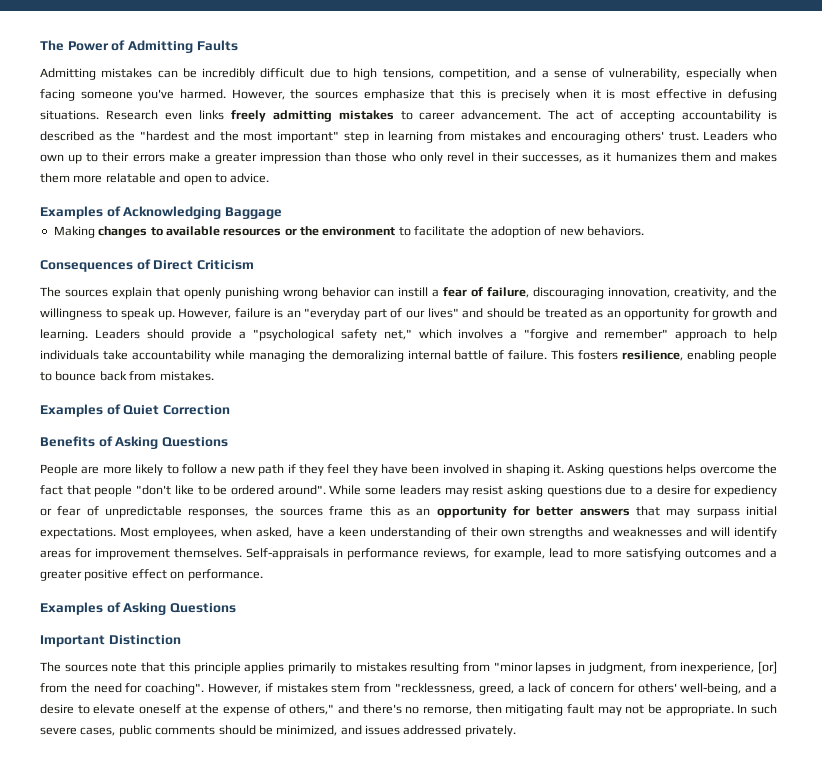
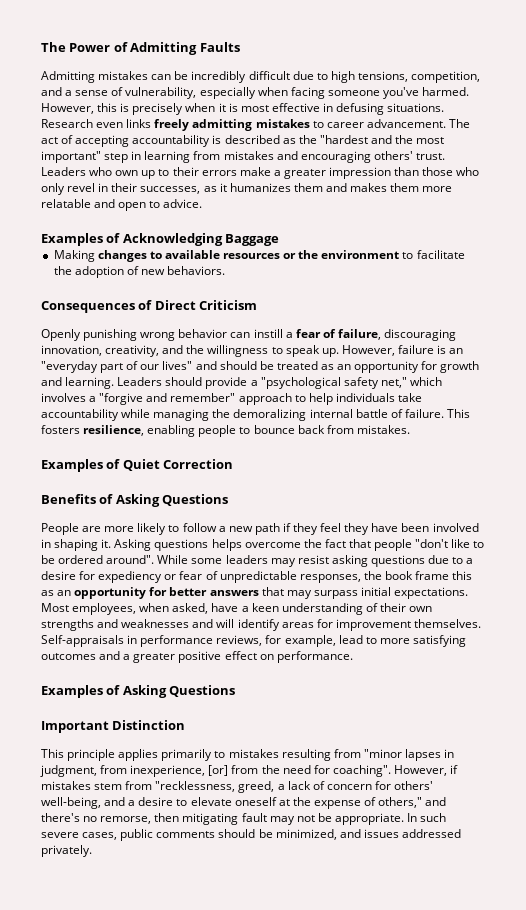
[290,89,455,101] the sources emphasize that -> (94, 108) none
[40,287,221,299] The sources explain that openly -> [41,329,81,341] Openly
[280,508,323,516] sources -> [384,571,413,580] book
[40,662,190,672] The sources note that this -> [41,749,64,758] This

